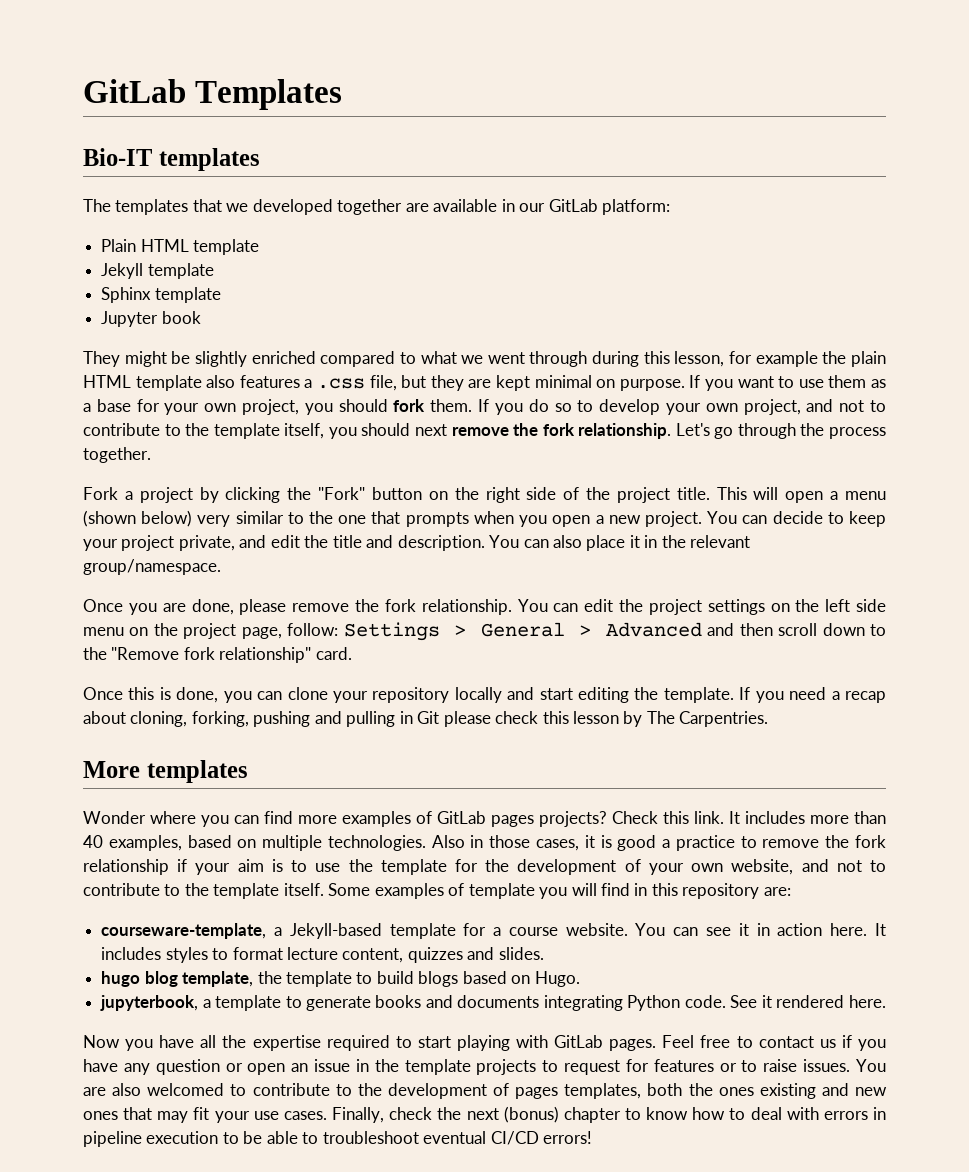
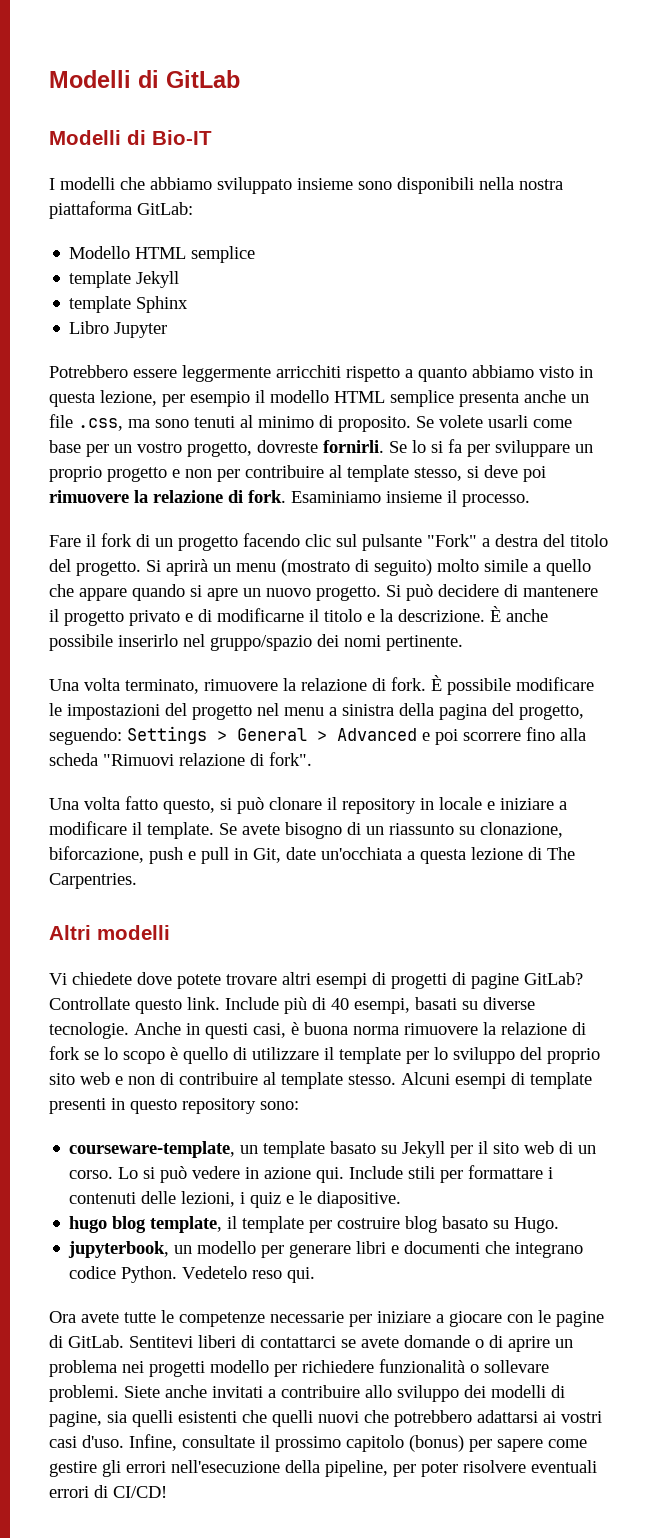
[83,79,342,110] GitLab Templates // -> [49,70,240,88] [49,130,146,145] Modelli di GitLab // Modelli di
[158,148,260,171] [83,199,671,215] [101,239,260,255] [101,263,214,279] [101,287,221,303] [101,311,201,327] [83,351,886,367] [83,375,887,391] [83,399,887,415] [83,423,886,439] [83,447,151,463] [83,487,887,503] [83,510,887,527] [83,535,751,551] [83,559,221,575] [83,599,887,615] [83,623,339,639] templates // The templates that we developed together are available in our GitLab platform: // Plain HTML template // Jekyll template // Sphinx template // Jupyter book // They might be slightly enriched compared to what we went through during this lesson, for example the plain HTML template also features a .css file, but they are kept minimal on purpose. If you want to use them as a base for your own project, you should fork them. If you do so to develop your own project, and not to contribute to the template itself, you should next remove the fork relationship. Let's go through the process together. // Fork a project by clicking the "Fork" button on the right side of the project title. This will open a menu (shown below) very similar to the one that prompts when you open a new project. You can decide to keep your project private, and edit the title and description. You can also place it in the relevant group/namespace. // Once you are done, please remove the fork relationship. You can edit the project settings on the left side menu on the project page, follow: -> [49,177,563,194] [49,201,193,219] [69,246,256,263] [69,271,180,288] [69,296,189,313] [69,321,168,338] [49,365,593,382] [49,390,589,407] [49,414,572,432] [49,439,593,457] [49,465,546,482] [49,490,530,507] [49,533,608,551] [49,559,591,576] [49,584,598,601] [49,606,548,626] [49,634,463,651] [49,675,594,695] [49,703,584,720] [49,728,122,745] // I modelli che abbiamo sviluppato insieme sono disponibili nella nostra piattaforma GitLab: // Modello HTML semplice // template Jekyll // template Sphinx // Libro Jupyter // Potrebbero essere leggermente arricchiti rispetto a quanto abbiamo visto in questa lezione, per esempio il modello HTML semplice presenta anche un file .css, ma sono tenuti al minimo di proposito. Se volete usarli come base per un vostro progetto, dovreste fornirli. Se lo si fa per sviluppare un proprio progetto e non per contribuire al template stesso, si deve poi rimuovere la relazione di fork. Esaminiamo insieme il processo. // Fare il fork di un progetto facendo clic sul pulsante "Fork" a destra del titolo del progetto. Si aprirà un menu (mostrato di seguito) molto simile a quello che appare quando si apre un nuovo progetto. Si può decidere di mantenere il progetto privato e di modificarne il titolo e la descrizione. È anche possibile inserirlo nel gruppo/spazio dei nomi pertinente. // Una volta terminato, rimuovere la relazione di fork. È possibile modificare le impostazioni del progetto nel menu a sinistra della pagina del progetto, seguendo:
[707,623,886,636] [83,647,352,663] [83,687,887,703] [83,711,769,727] [83,760,248,783] [83,811,886,827] [83,835,887,851] [83,859,886,875] [83,883,791,899] [101,923,886,939] [101,947,544,963] [101,971,580,987] [100,995,886,1011] [83,1035,886,1051] [83,1059,887,1075] [83,1083,887,1099] [83,1106,886,1123] [83,1131,593,1147] and then scroll down to the "Remove fork relationship" card. // Once this is done, you can clone your repository locally and start editing the template. If you need a recap about cloning, forking, pushing and pulling in Git please check this lesson by The Carpentries. // More templates // Wonder where you can find more examples of GitLab pages projects? Check this link. It includes more than 40 examples, based on multiple technologies. Also in those cases, it is good a practice to remove the fork relationship if your aim is to use the template for the development of your own website, and not to contribute to the template itself. Some examples of template you will find in this repository are: // courseware-template, a Jekyll-based template for a course website. You can see it in action here. It includes styles to format lecture content, quizzes and slides. // hugo blog template, the template to build blogs based on Hugo. // jupyterbook, a template to generate books and documents integrating Python code. See it rendered here. // Now you have all the expertise required to start playing with GitLab pages. Feel free to contact us if you have any question or open an issue in the template projects to request for features or to raise issues. You are also welcomed to contribute to the development of pages templates, both the ones existing and new ones that may fit your use cases. Finally, check the next (bonus) chapter to know how to deal with errors in pipeline execution to be able to troubleshoot eventual CI/CD errors! -> [422,727,586,745] [49,752,312,766] [49,796,567,814] [49,821,563,839] [49,846,575,864] [49,873,137,889] [49,925,170,940] [49,972,583,989] [49,997,535,1014] [49,1022,586,1039] [49,1046,600,1064] [49,1072,592,1089] [49,1098,299,1114] [69,1141,597,1158] [69,1165,554,1183] [69,1191,402,1208] [69,1216,560,1233] [68,1241,584,1258] [69,1266,316,1283] [49,1310,604,1327] [49,1335,573,1352] [49,1359,549,1377] [49,1385,565,1402] [49,1410,602,1427] [49,1434,587,1452] [49,1460,597,1477] [49,1485,167,1498] e poi scorrere fino alla scheda "Rimuovi relazione di fork". // Una volta fatto questo, si può clonare il repository in locale e iniziare a modificare il template. Se avete bisogno di un riassunto su clonazione, biforcazione, push e pull in Git, date un'occhiata a questa lezione di The Carpentries. // Altri modelli // Vi chiedete dove potete trovare altri esempi di progetti di pagine GitLab? Controllate questo link. Include più di 40 esempi, basati su diverse tecnologie. Anche in questi casi, è buona norma rimuovere la relazione di fork se lo scopo è quello di utilizzare il template per lo sviluppo del proprio sito web e non di contribuire al template stesso. Alcuni esempi di template presenti in questo repository sono: // courseware-template, un template basato su Jekyll per il sito web di un corso. Lo si può vedere in azione qui. Include stili per formattare i contenuti delle lezioni, i quiz e le diapositive. // hugo blog template, il template per costruire blog basato su Hugo. // jupyterbook, un modello per generare libri e documenti che integrano codice Python. Vedetelo reso qui. // Ora avete tutte le competenze necessarie per iniziare a giocare con le pagine di GitLab. Sentitevi liberi di contattarci se avete domande o di aprire un problema nei progetti modello per richiedere funzionalità o sollevare problemi. Siete anche invitati a contribuire allo sviluppo dei modelli di pagine, sia quelli esistenti che quelli nuovi che potrebbero adattarsi ai vostri casi d'uso. Infine, consultate il prossimo capitolo (bonus) per sapere come gestire gli errori nell'esecuzione della pipeline, per poter risolvere eventuali errori di CI/CD!

